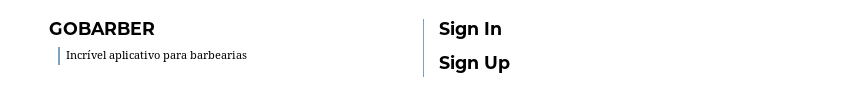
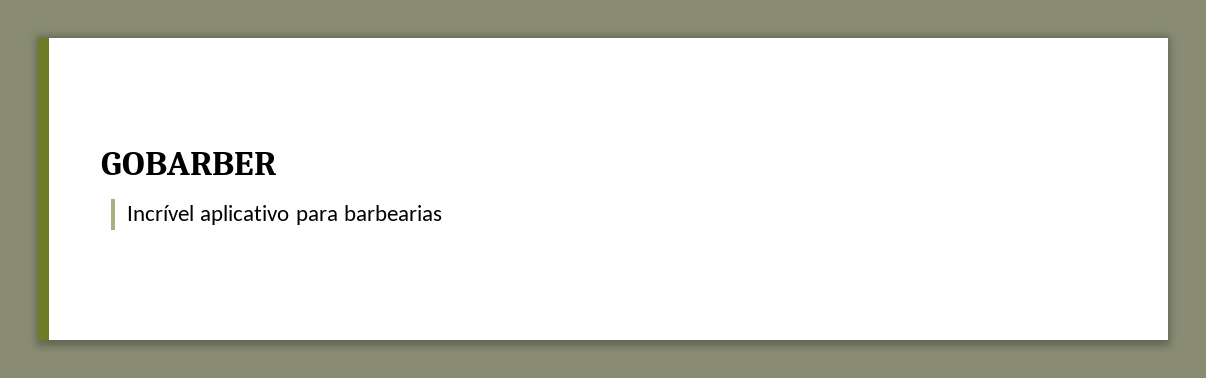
[439,20,502,39] [439,54,510,73] // Sign In // Sign Up -> (442, 213) none

